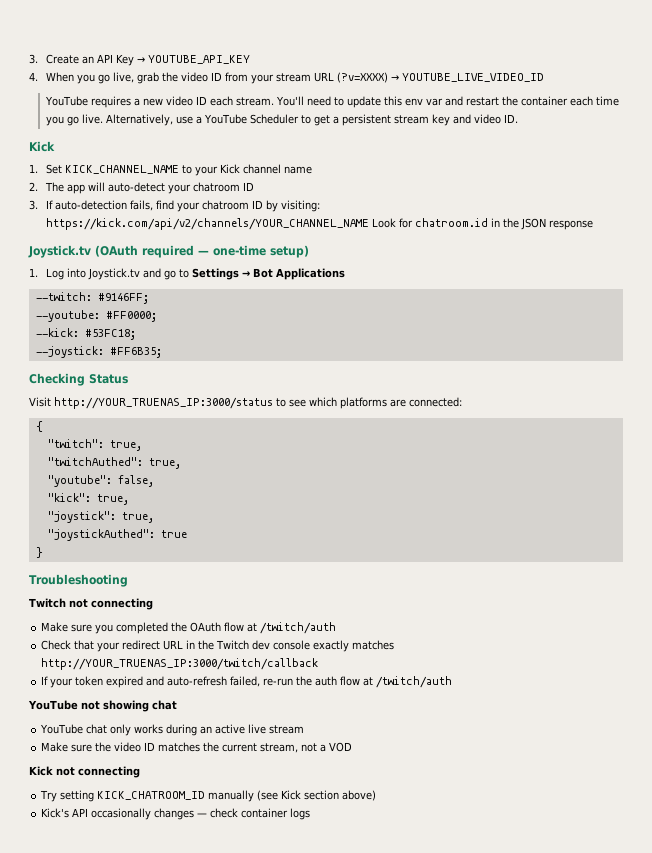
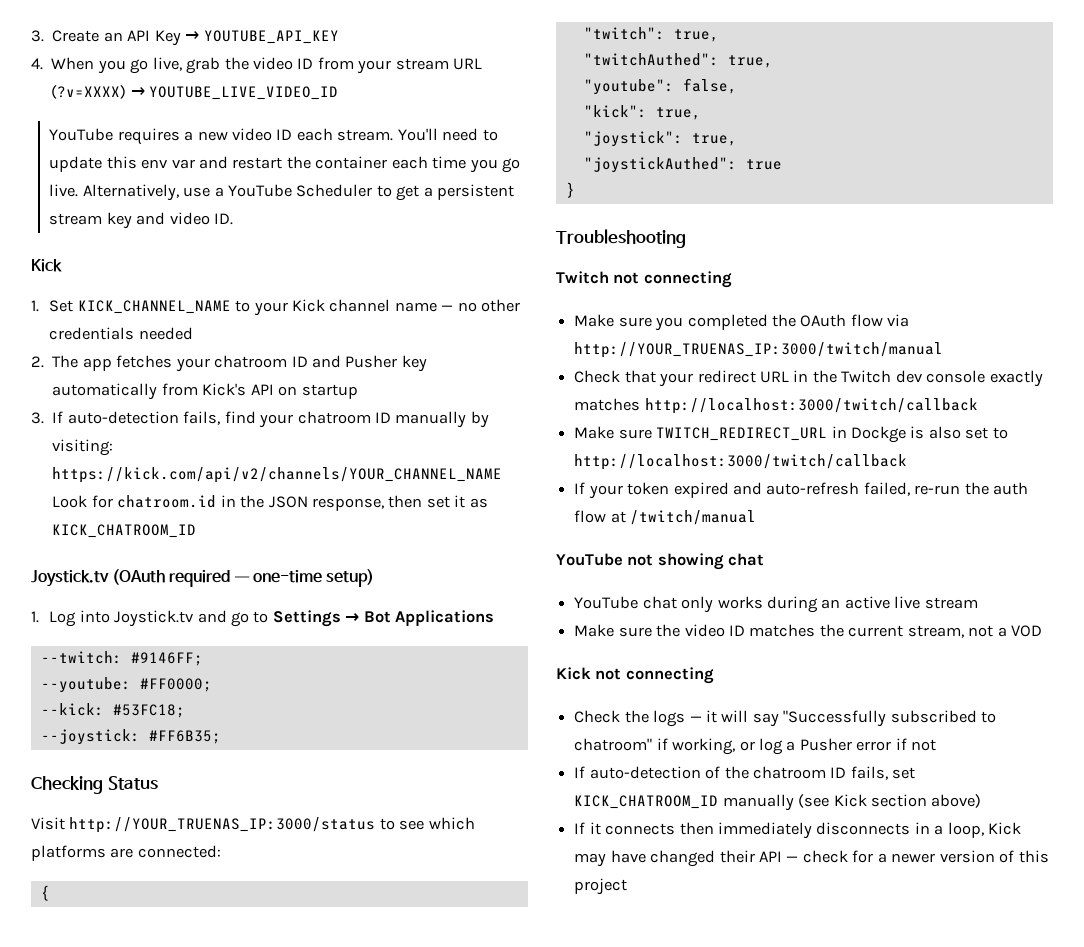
(312, 170) none -> [441,299,521,312] [49,327,193,340] — no other credentials needed
[87,182,254,194] will auto-detect your chatroom ID -> [116,355,427,372] [52,383,358,400] fetches your chatroom ID and Pusher key automatically from Kick's API on startup
(263, 204) none -> [395,411,467,428] manually
[548,220,593,230] response -> [311,495,488,511] [52,524,197,538] response, then set it as KICK_CHATROOM_ID
[247,622,337,634] at /twitch/auth -> [887,314,910,327] [574,342,944,358] via http://YOUR_TRUENAS_IP:3000/twitch/manual
[41,658,319,670] http://YOUR_TRUENAS_IP:3000/twitch/callback -> [644,398,978,414] [574,426,1008,443] [574,454,908,470] http://localhost:3000/twitch/callback // Make sure TWITCH_REDIRECT_URL in Dockge is also set to http://localhost:3000/twitch/callback
[376,676,453,688] /twitch/auth -> [630,510,757,525] /twitch/manual
[40,790,95,802] Try setting -> [574,710,997,727] [574,738,937,755] [574,766,916,780] Check the logs — it will say "Successfully subscribed to chatroom" if working, or log a Pusher error if not // If auto-detection of the chatroom ID fails, set
[41,808,311,820] Kick's API occasionally changes — check container logs -> [574,822,1022,839] [574,850,1049,867] [574,878,628,895] If it connects then immediately disconnects in a loop, Kick may have changed their API — check for a newer version of this project

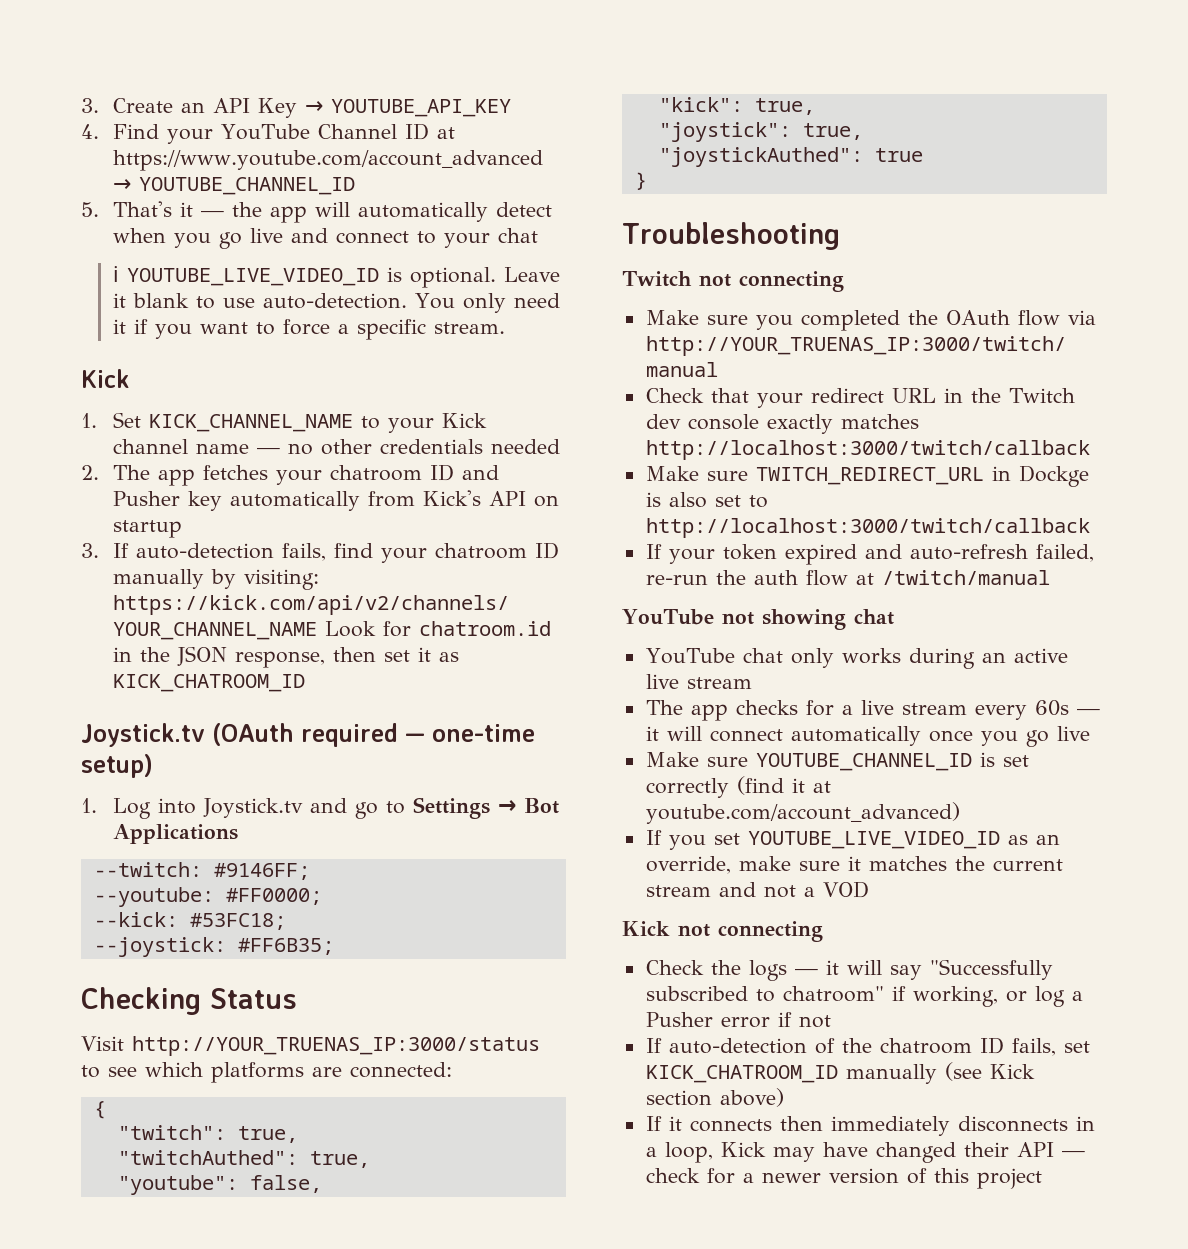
[51,57,483,74] [51,85,339,100] [49,128,498,145] [49,156,521,173] [49,184,515,201] [49,212,234,229] When you go live, grab the video ID from your stream URL (?v=XXXX) → YOUTUBE_LIVE_VIDEO_ID // YouTube requires a new video ID each stream. You'll need to update this env var and restart the container each time you go live. Alternatively, use a YouTube Scheduler to get a persistent stream key and video ID. -> [112,123,455,144] [112,150,543,171] [112,177,355,195] [81,201,552,223] [112,228,538,249] [112,266,560,288] [112,293,560,313] [112,319,505,340] Find your YouTube Channel ID at https://www.youtube.com/account_advanced → YOUTUBE_CHANNEL_ID // 5. That's it — the app will automatically detect when you go live and connect to your chat // ℹ YOUTUBE_LIVE_VIDEO_ID is optional. Leave it blank to use auto-detection. You only need it if you want to force a specific stream.
[574,624,745,637] Make sure the video ID -> [645,700,1100,721] [645,726,1090,747] [645,752,1029,771] [645,776,831,798] [645,802,960,824] [645,830,1060,850] [645,856,861,874] The app checks for a live stream every 60s — it will connect automatically once you go live // Make sure YOUTUBE_CHANNEL_ID is set correctly (find it at youtube.com/account_advanced) // If you set YOUTUBE_LIVE_VIDEO_ID as an override, make sure it
[907,625,964,638] stream, -> [645,882,756,897] stream and

